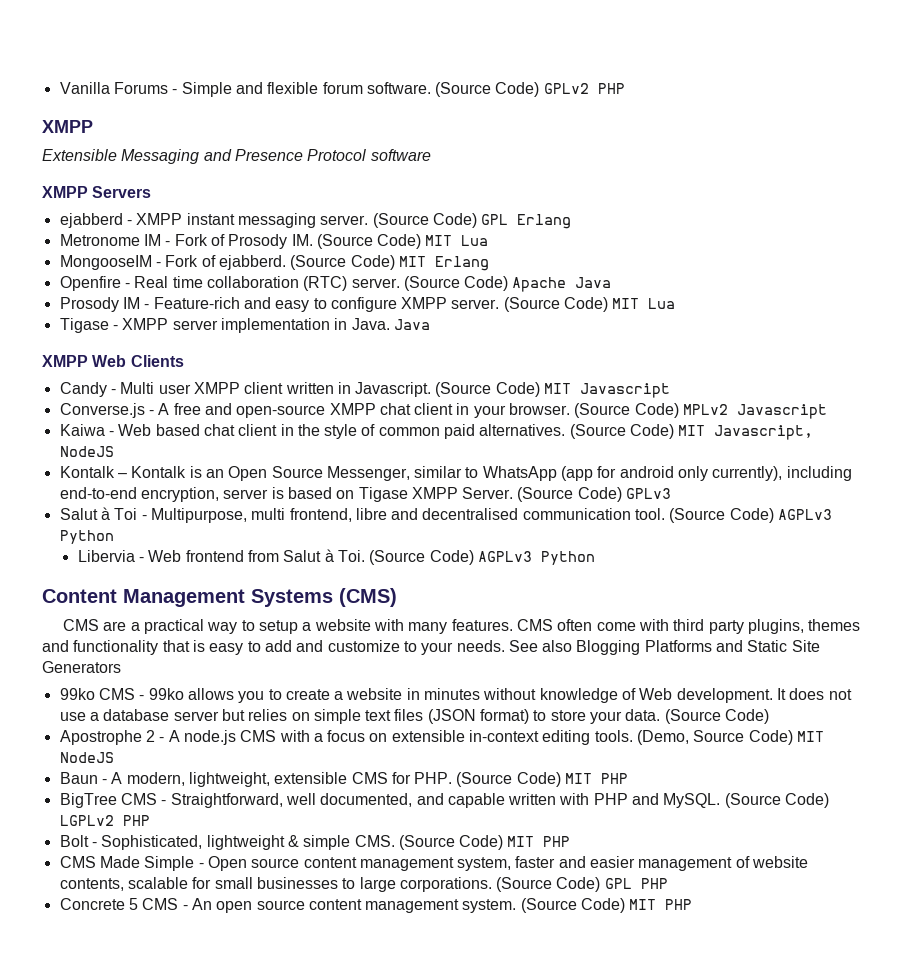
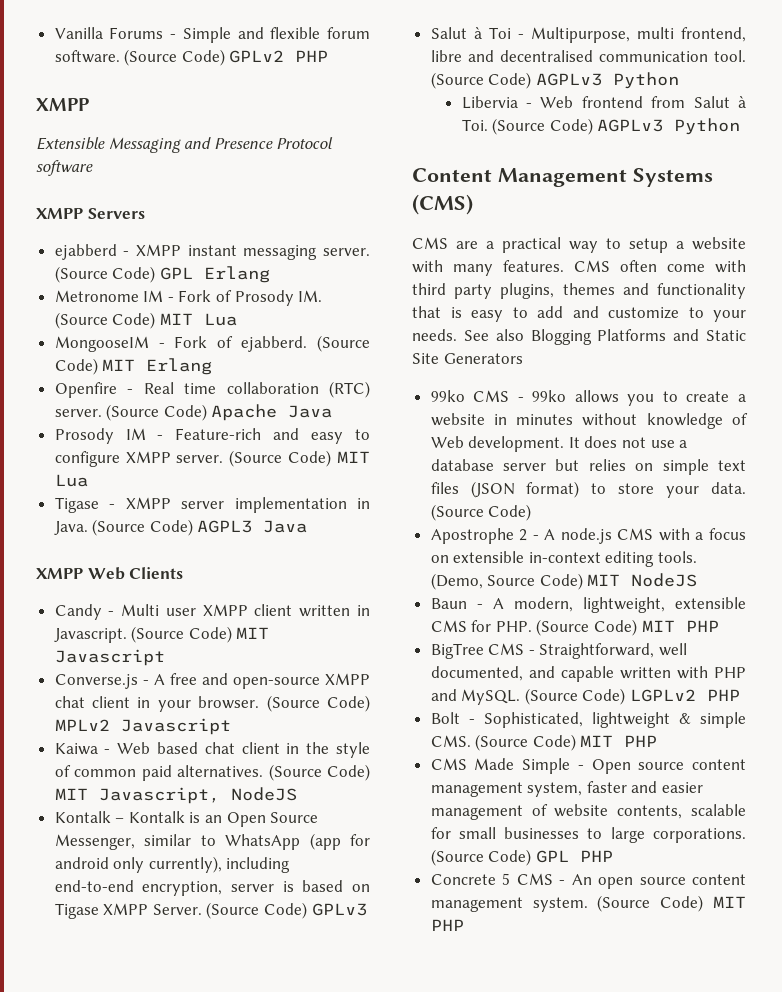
(390, 324) none -> [92,519,253,536] (Source Code) AGPL3

